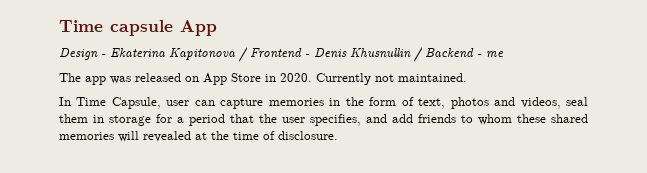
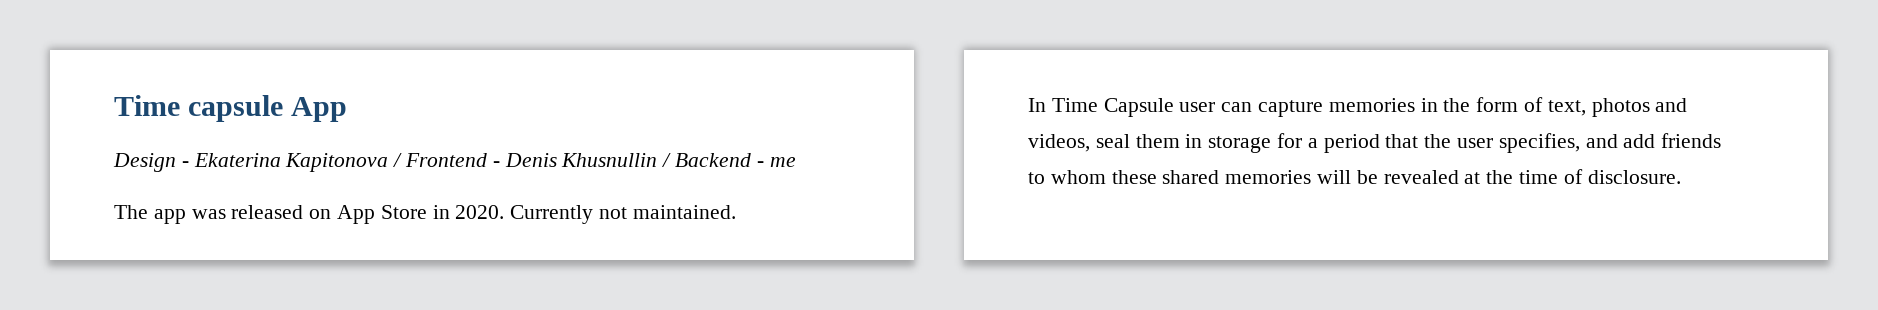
[111,97,161,109] Capsule, -> [1103,98,1174,117] Capsule
(139, 136) none -> [1356,170,1378,184] be

